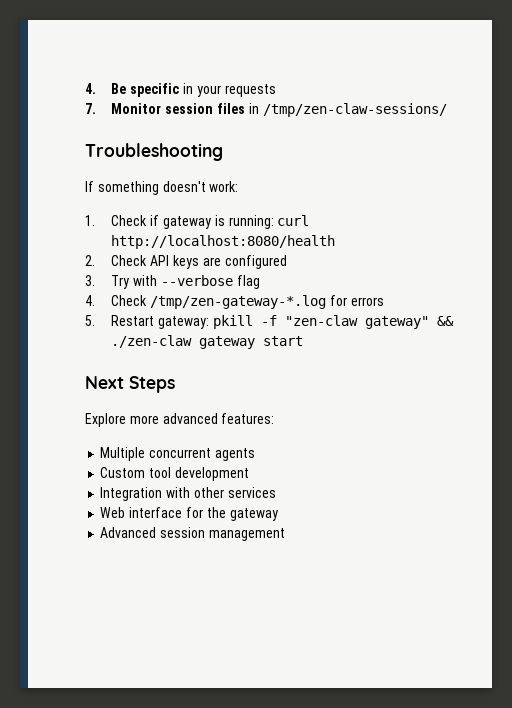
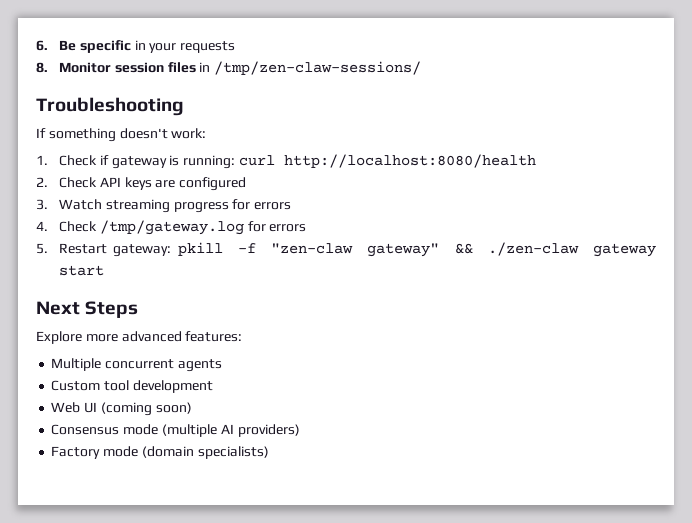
[85,83,96,94] 4. -> [36,40,48,51] 6.
[85,103,96,114] 7. -> [36,62,48,73] 8.
[111,275,260,289] Try with --verbose flag -> [58,199,292,213] Watch streaming progress for errors
[150,295,327,309] /tmp/zen-gateway-*.log -> [99,220,244,235] /tmp/gateway.log
[100,487,276,501] [100,507,278,521] [100,527,285,541] Integration with other services // Web interface for the gateway // Advanced session management -> [51,402,192,416] [51,424,300,437] [51,446,269,459] Web UI (coming soon) // Consensus mode (multiple AI providers) // Factory mode (domain specialists)

